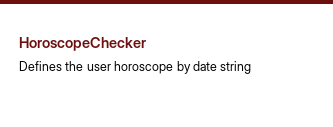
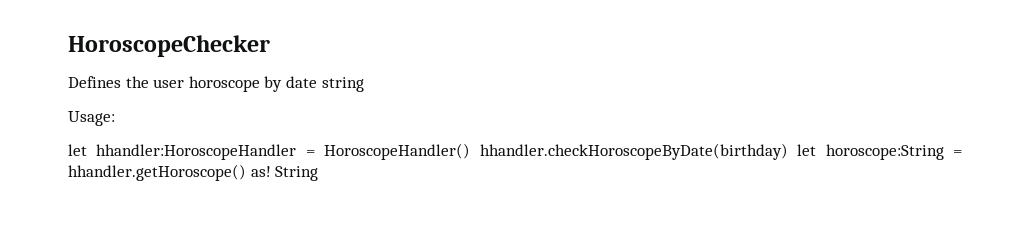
(252, 67) none -> [68,111,115,126] [68,143,963,160] [68,164,319,181] // Usage: // let hhandler:HoroscopeHandler = HoroscopeHandler() hhandler.checkHoroscopeByDate(birthday) let horoscope:String = hhandler.getHoroscope() as! String

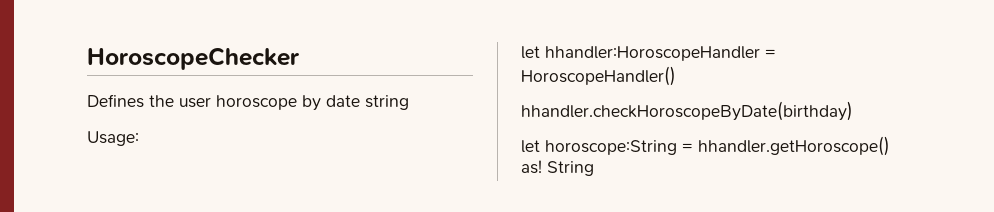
(471, 151) none -> (676, 76) //
(788, 151) none -> (853, 111) //

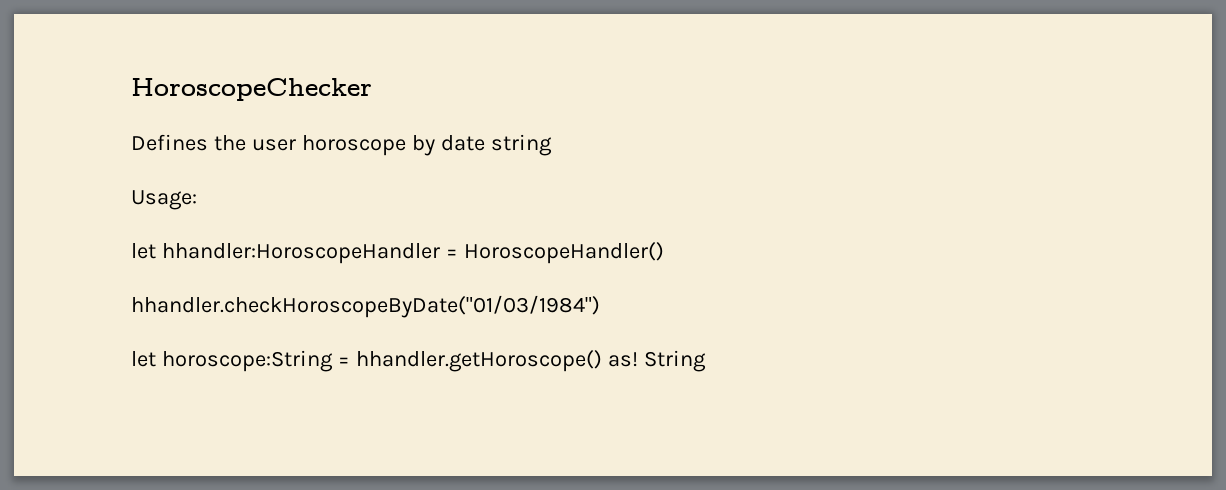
[521,101,853,121] hhandler.checkHoroscopeByDate(birthday) -> [131,295,600,318] hhandler.checkHoroscopeByDate("01/03/1984")

